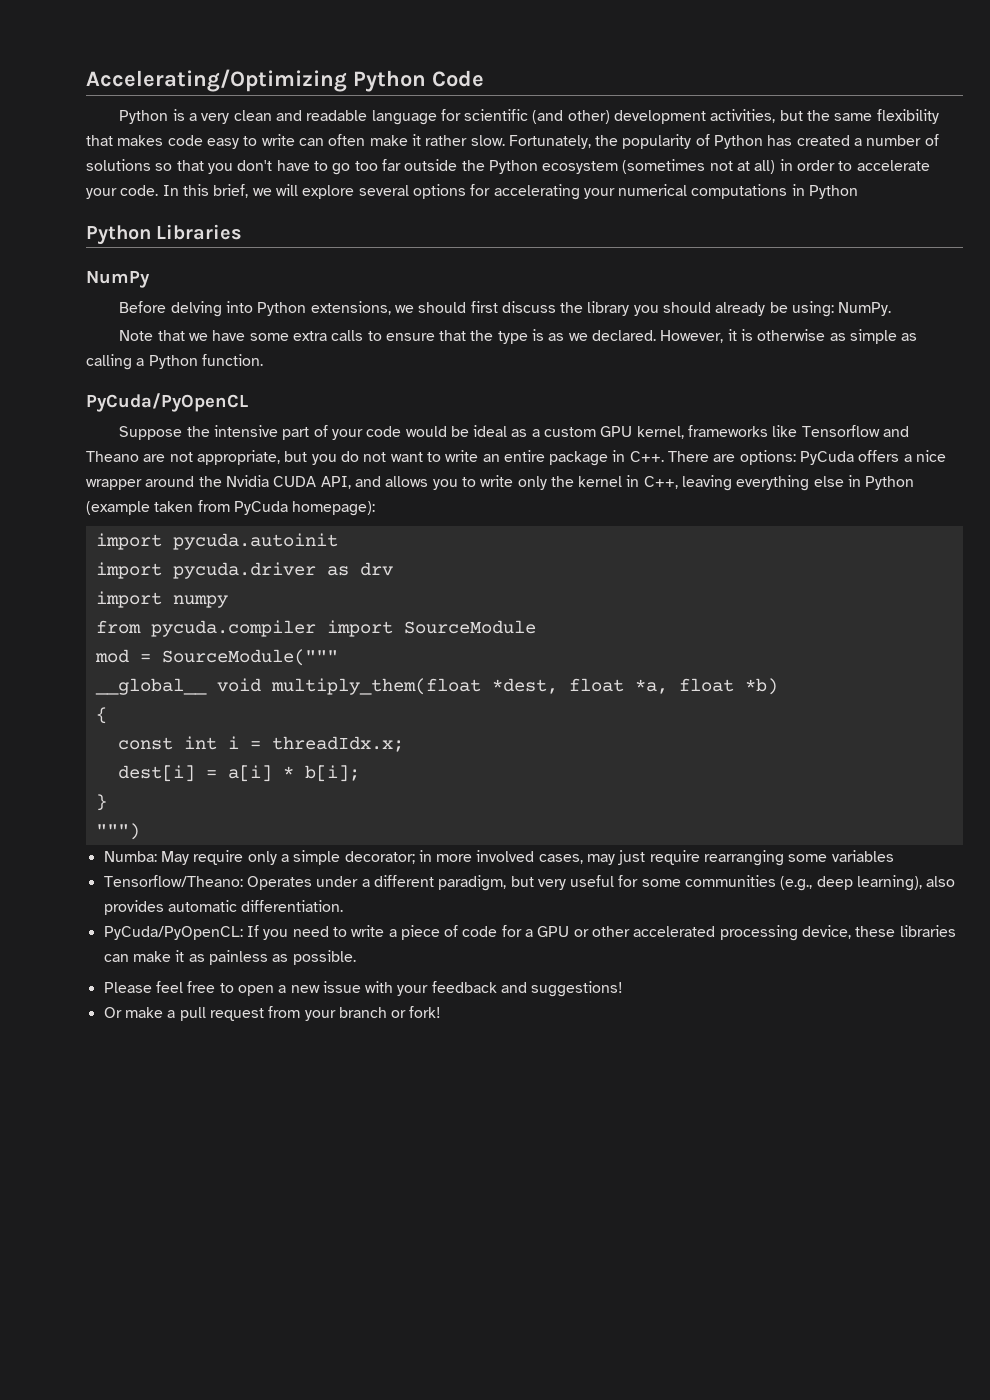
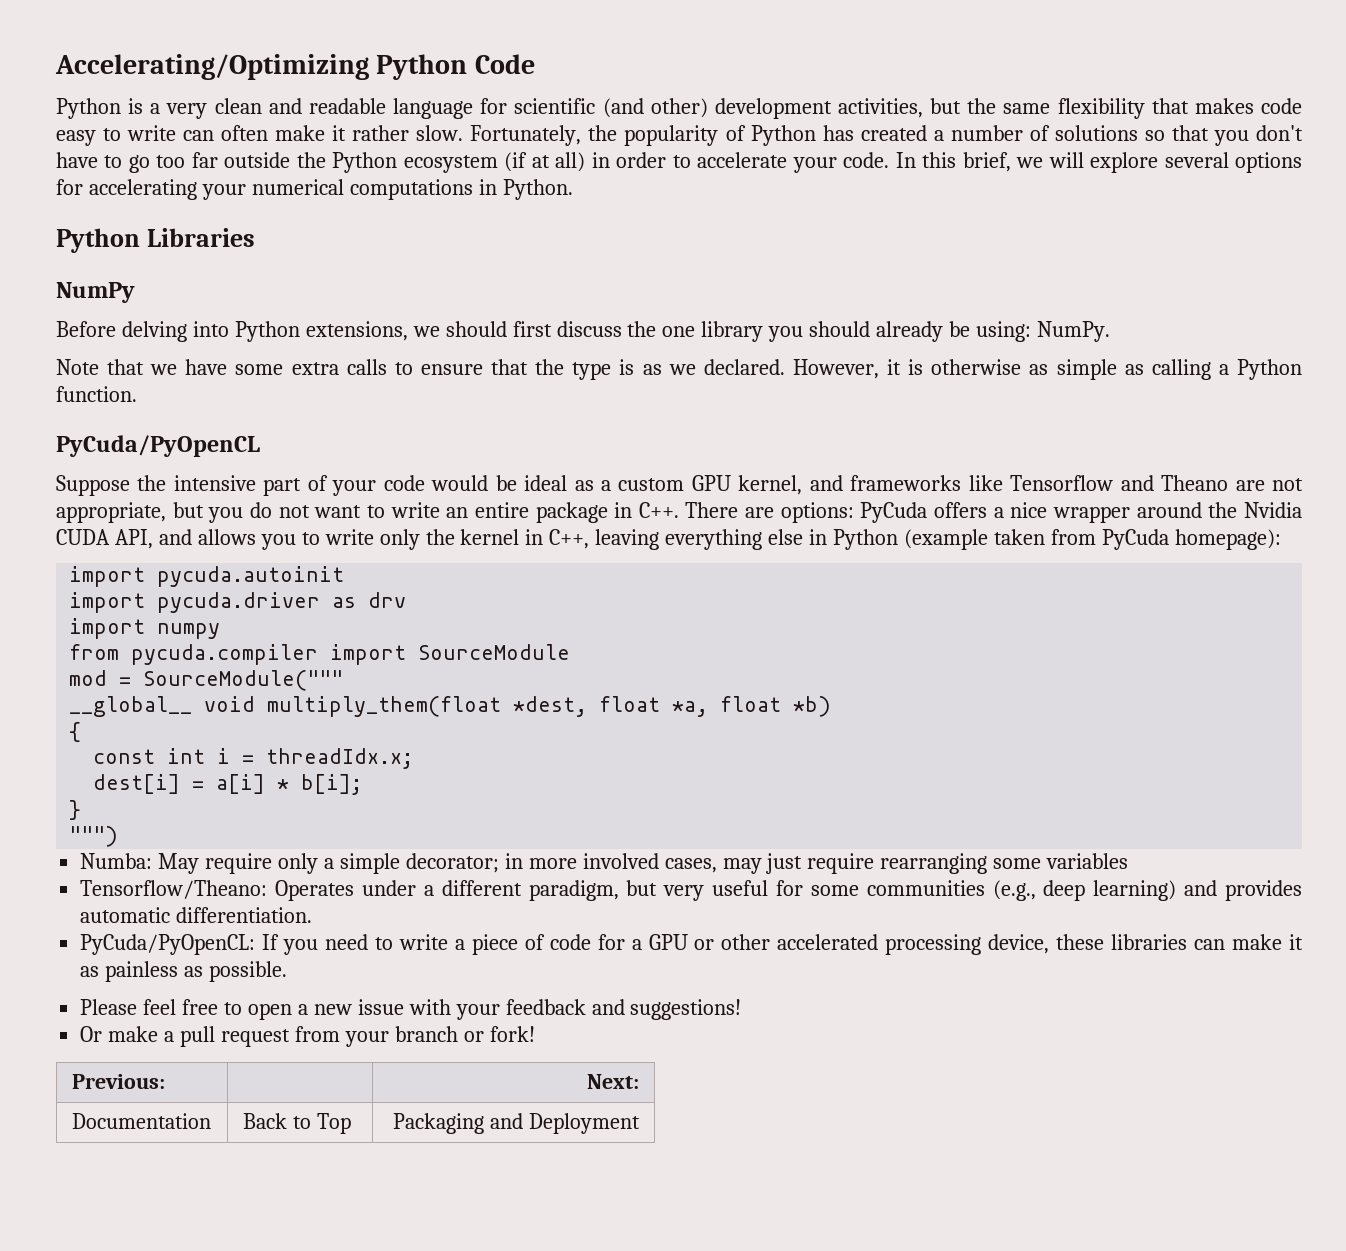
[622,159,733,174] (sometimes not -> [504,152,528,172] (if
[809,185,859,199] Python -> [502,179,573,200] Python.
(584, 307) none -> [662,326,696,337] one
(684, 432) none -> [809,475,843,491] and
[857,875,956,891] learning), also -> [1093,880,1218,901] learning) and
(442, 1012) none -> [71,1074,165,1089] [587,1074,640,1089] [71,1113,211,1129] [242,1113,351,1134] [393,1113,641,1134] // Previous: | | Next: // Documentation | Back to Top | Packaging and Deployment

